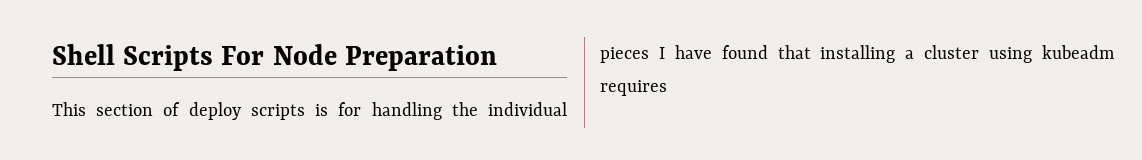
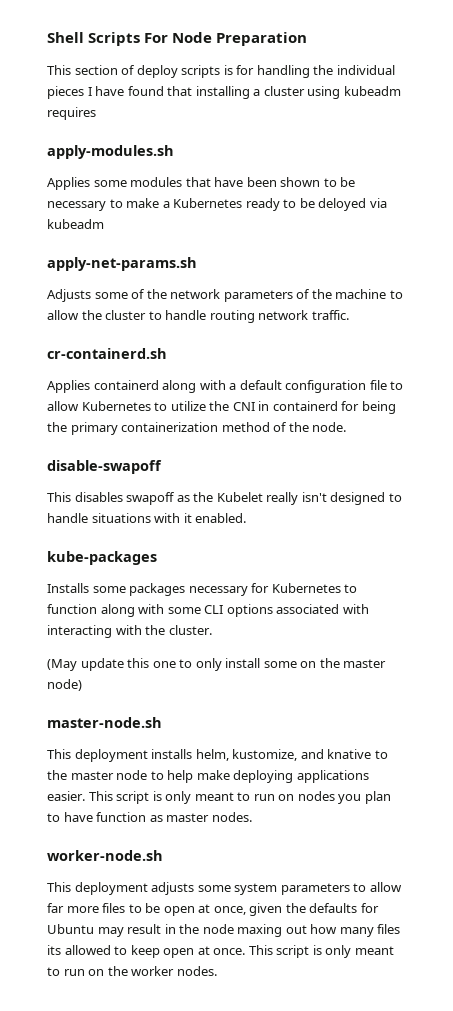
(667, 88) none -> [47,145,174,159] [47,177,356,190] [47,198,387,211] [47,219,104,229] [47,257,197,271] [47,289,403,302] [47,310,349,323] [47,348,167,359] [47,380,404,393] [47,401,396,414] [47,422,347,435] [47,460,162,474] [47,492,402,505] [47,513,247,523] [47,551,157,565] [47,583,358,596] [47,604,369,617] [47,625,212,638] [47,658,387,671] [47,679,82,691] [47,717,162,728] [47,749,388,762] [47,770,369,783] [47,791,391,804] [47,812,252,822] [47,850,163,861] [47,882,402,895] [47,903,379,916] [47,924,401,937] [47,945,394,958] [47,966,217,976] // apply-modules.sh // Applies some modules that have been shown to be necessary to make a Kubernetes ready to be deloyed via kubeadm // apply-net-params.sh // Adjusts some of the network parameters of the machine to allow the cluster to handle routing network traffic. // cr-containerd.sh // Applies containerd along with a default configuration file to allow Kubernetes to utilize the CNI in containerd for being the primary containerization method of the node. // disable-swapoff // This disables swapoff as the Kubelet really isn't designed to handle situations with it enabled. // kube-packages // Installs some packages necessary for Kubernetes to function along with some CLI options associated with interacting with the cluster. // (May update this one to only install some on the master node) // master-node.sh // This deployment installs helm, kustomize, and knative to the master node to help make deploying applications easier. This script is only meant to run on nodes you plan to have function as master nodes. // worker-node.sh // This deployment adjusts some system parameters to allow far more files to be open at once, given the defaults for Ubuntu may result in the node maxing out how many files its allowed to keep open at once. This script is only meant to run on the worker nodes.

